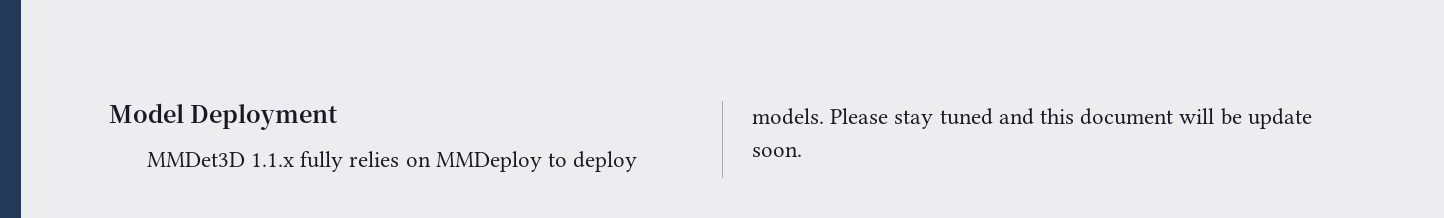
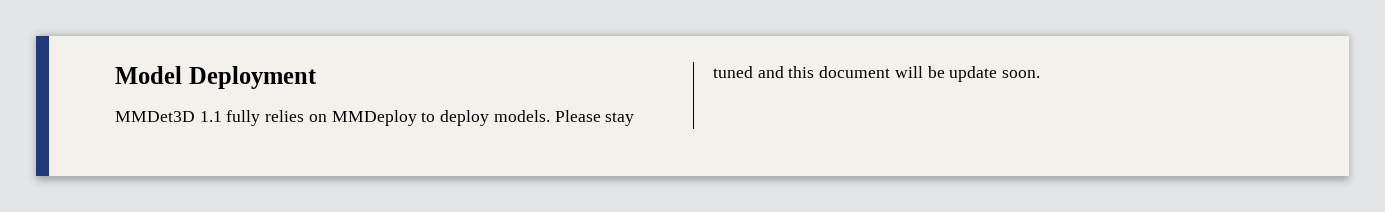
[251,153,295,167] 1.1.x -> [199,111,222,122] 1.1

